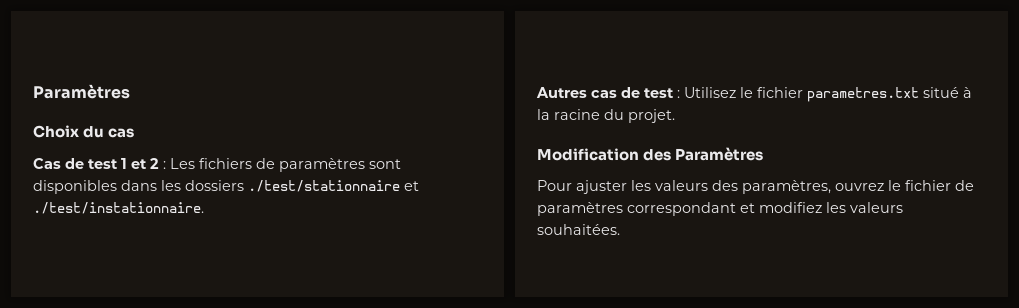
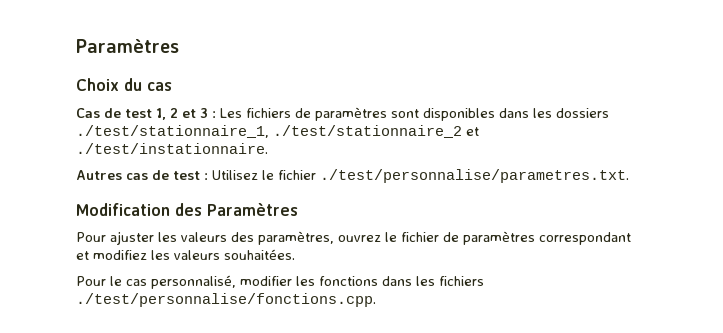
[121,158,159,169] 1 et 2 -> [156,108,208,120] 1, 2 et 3
[248,180,400,192] ./test/stationnaire -> [76,125,462,138] ./test/stationnaire_1, ./test/stationnaire_2
[807,87,972,102] [537,109,675,123] parametres.txt situé à la racine du projet. -> [320,169,629,183] ./test/personnalise/parametres.txt.
(620, 229) none -> [76,275,484,289] [76,293,376,307] // Pour le cas personnalisé, modifier les fonctions dans les fichiers ./test/personnalise/fonctions.cpp.

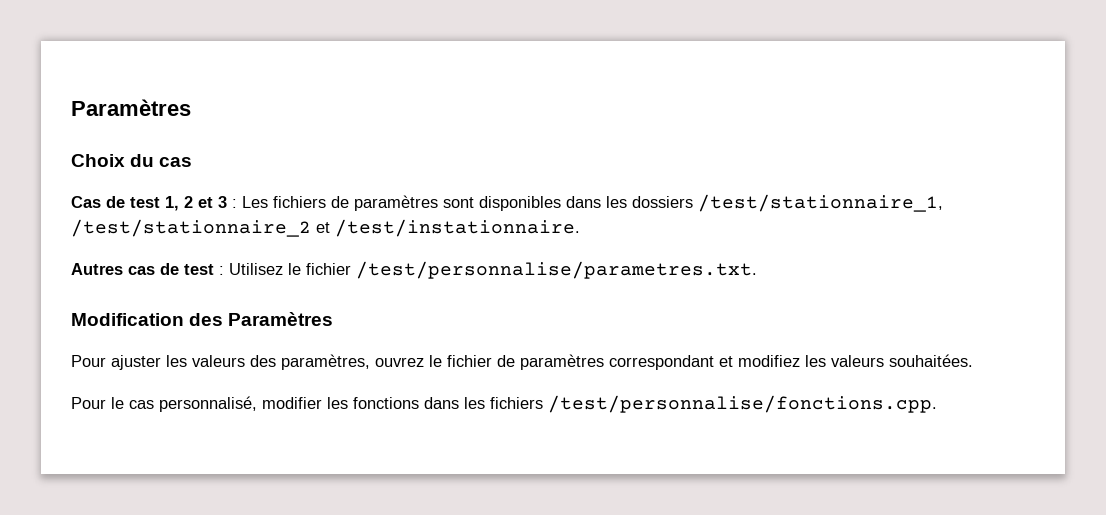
[76,125,479,138] [76,143,268,154] ./test/stationnaire_1, ./test/stationnaire_2 et ./test/instationnaire. -> [698,194,943,212] [71,219,580,237] /test/stationnaire_1, /test/stationnaire_2 et /test/instationnaire.
[320,169,629,183] ./test/personnalise/parametres.txt. -> [356,261,757,279] /test/personnalise/parametres.txt.
[76,293,376,307] ./test/personnalise/fonctions.cpp. -> [548,395,937,413] /test/personnalise/fonctions.cpp.

